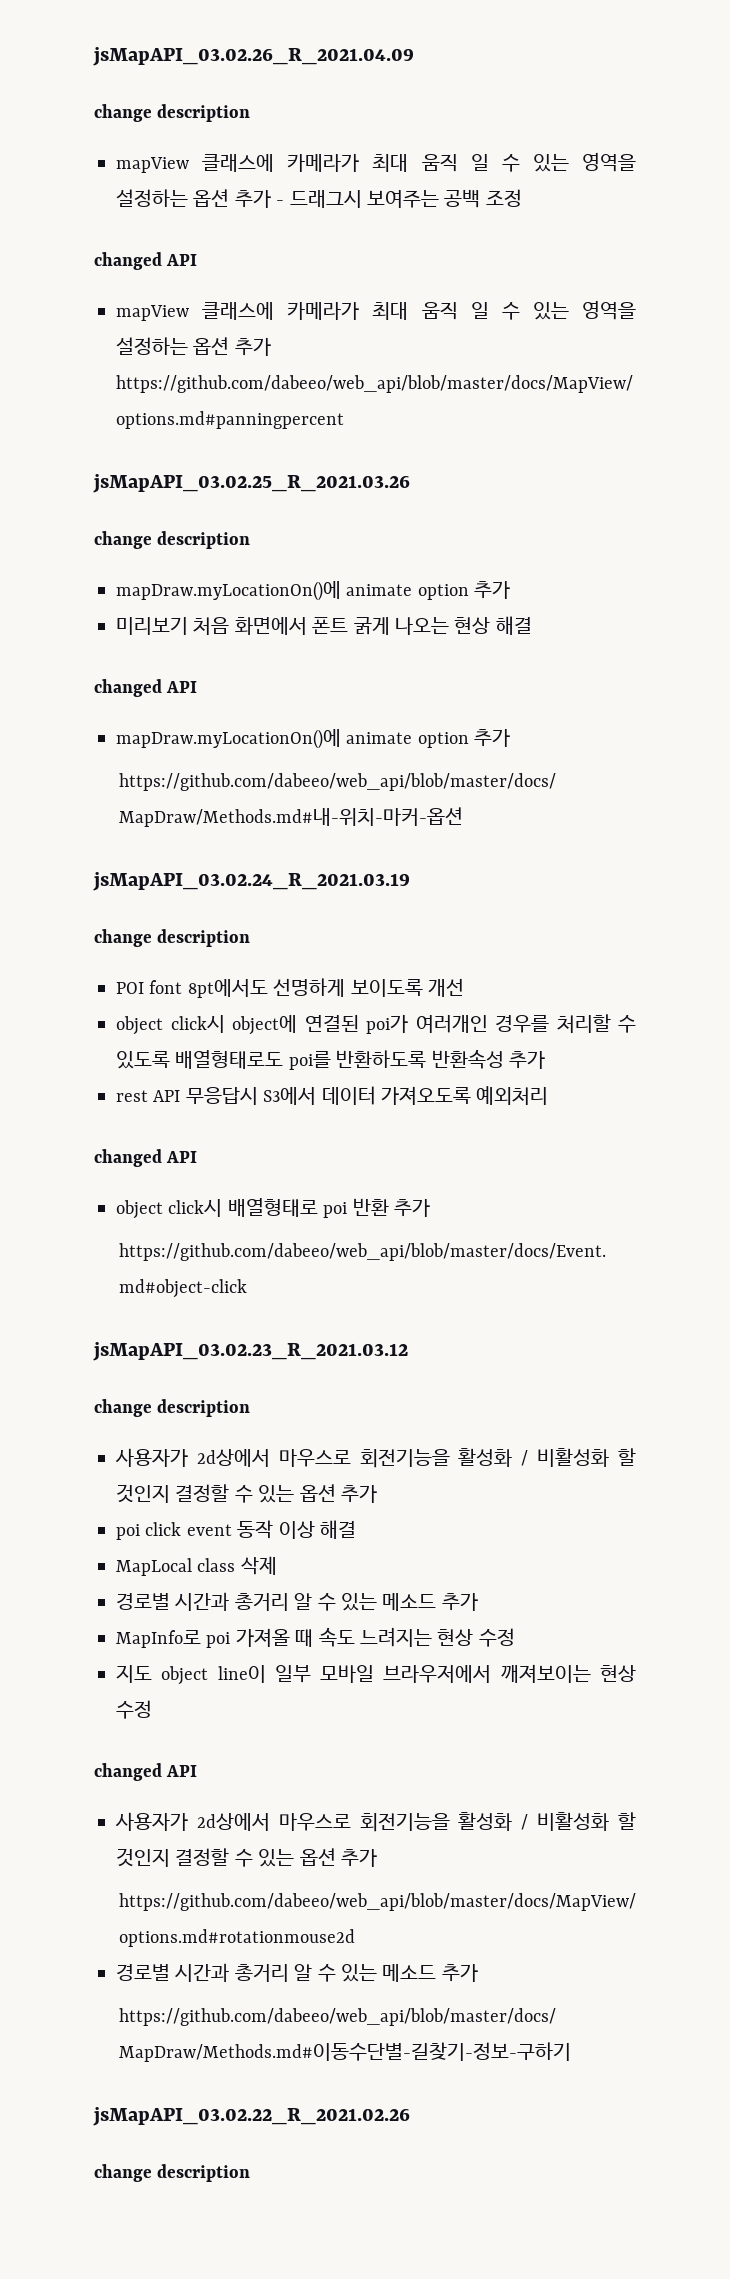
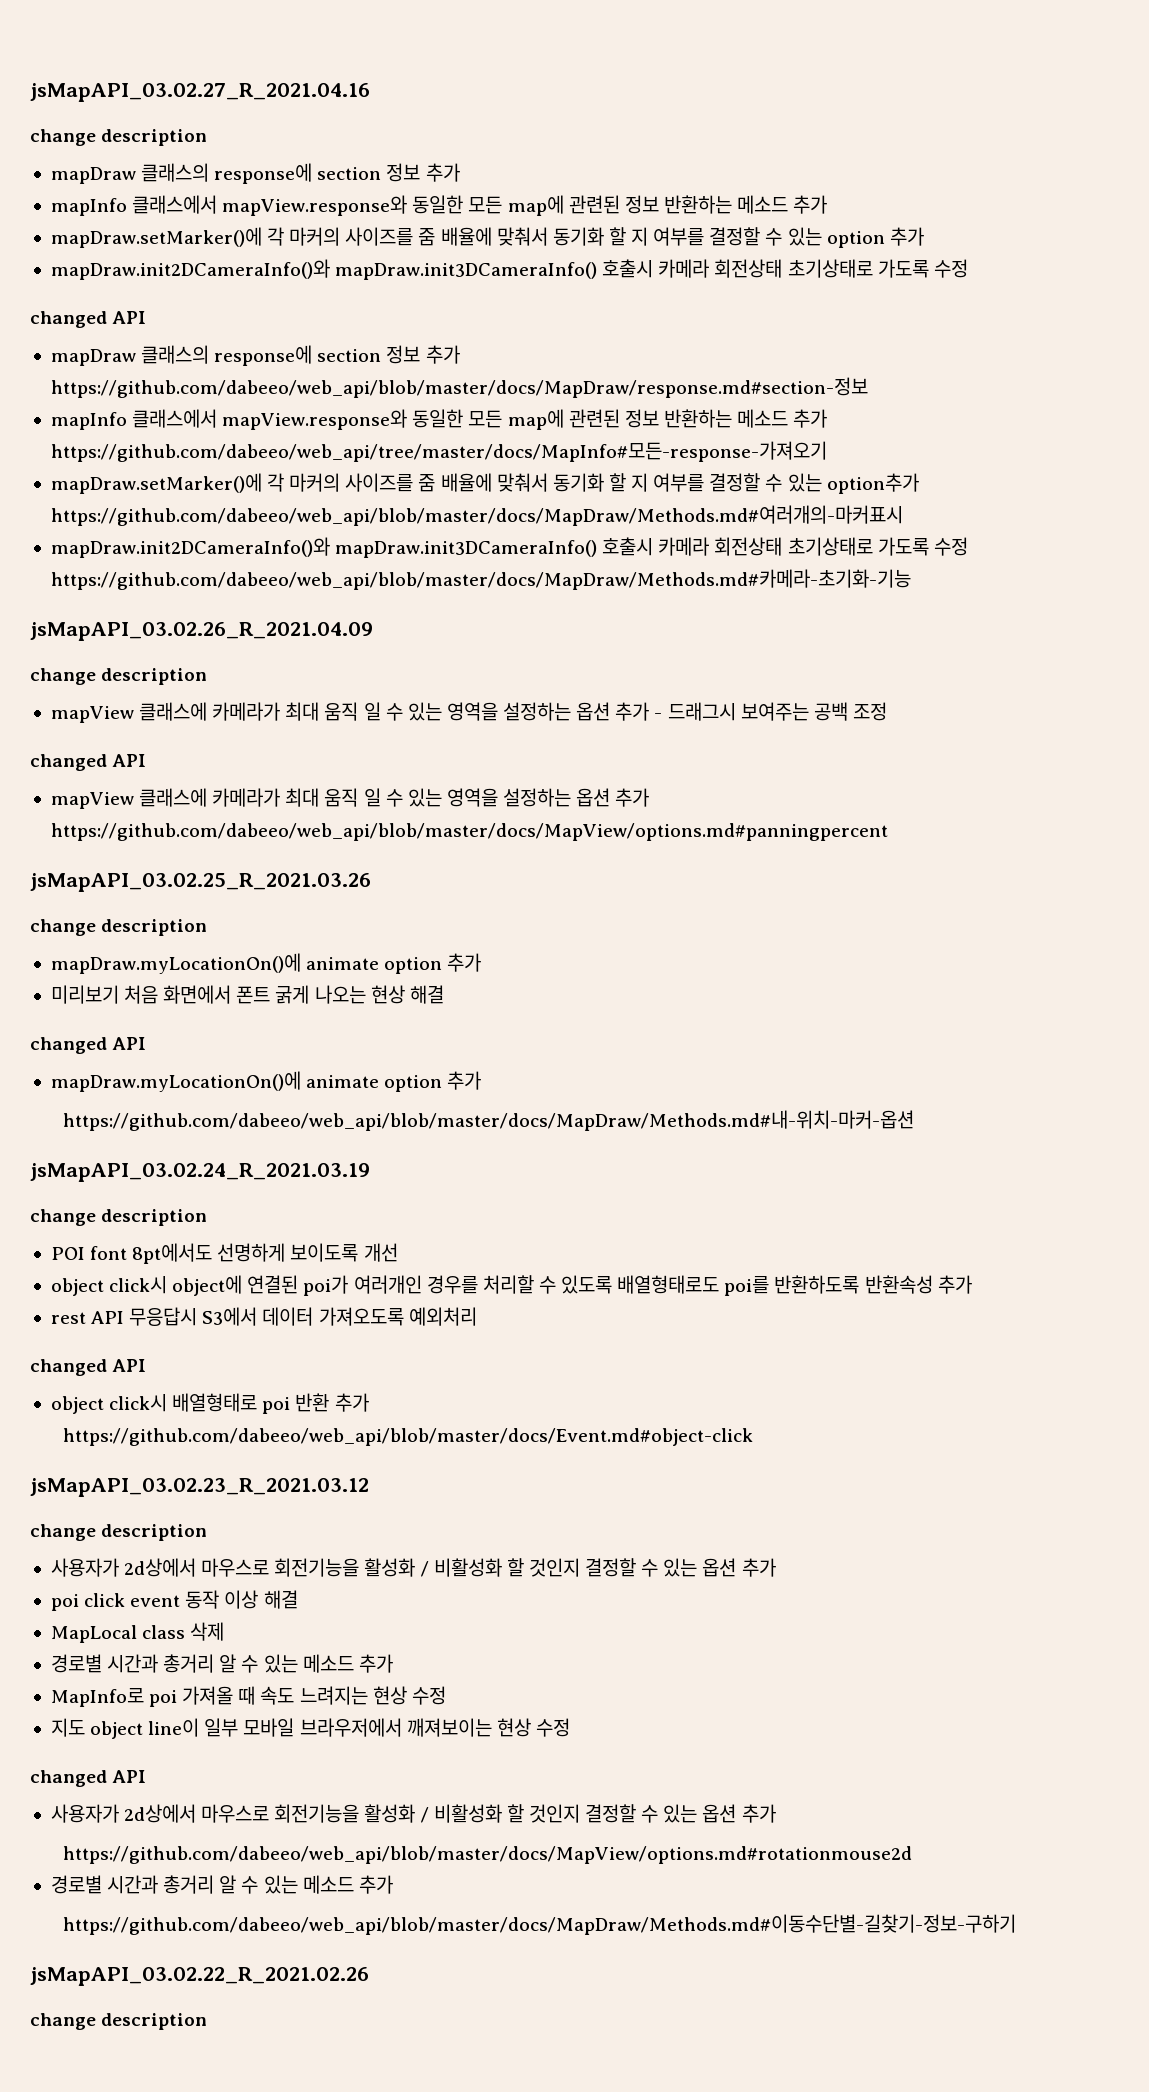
(93, 56) none -> [30,83,370,102] [30,129,208,146] [50,163,460,184] [50,195,828,216] [50,227,924,248] [50,259,968,280] [30,311,147,328] [50,345,460,366] [50,377,868,398] [50,409,828,430] [50,441,827,462] [50,473,919,494] [50,505,903,526] [50,537,968,558] [50,569,911,590] jsMapAPI_03.02.27_R_2021.04.16 // change description // mapDraw 클래스의 response에 section 정보 추가 // mapInfo 클래스에서 mapView.response와 동일한 모든 map에 관련된 정보 반환하는 메소드 추가 // mapDraw.setMarker()에 각 마커의 사이즈를 줌 배율에 맞춰서 동기화 할 지 여부를 결정할 수 있는 option 추가 // mapDraw.init2DCameraInfo()와 mapDraw.init3DCameraInfo() 호출시 카메라 회전상태 초기상태로 가도록 수정 // changed API // mapDraw 클래스의 response에 section 정보 추가 https://github.com/dabeeo/web_api/blob/master/docs/MapDraw/response.md#section-정보 // mapInfo 클래스에서 mapView.response와 동일한 모든 map에 관련된 정보 반환하는 메소드 추가 https://github.com/dabeeo/web_api/tree/master/docs/MapInfo#모든-response-가져오기 // mapDraw.setMarker()에 각 마커의 사이즈를 줌 배율에 맞춰서 동기화 할 지 여부를 결정할 수 있는 option추가 https://github.com/dabeeo/web_api/blob/master/docs/MapDraw/Methods.md#여러개의-마커표시 // mapDraw.init2DCameraInfo()와 mapDraw.init3DCameraInfo() 호출시 카메라 회전상태 초기상태로 가도록 수정 https://github.com/dabeeo/web_api/blob/master/docs/MapDraw/Methods.md#카메라-초기화-기능 //

